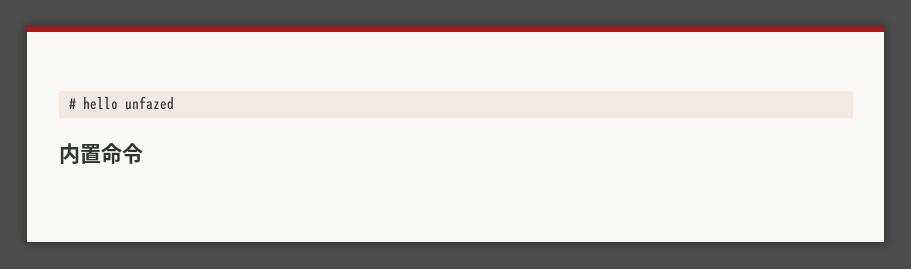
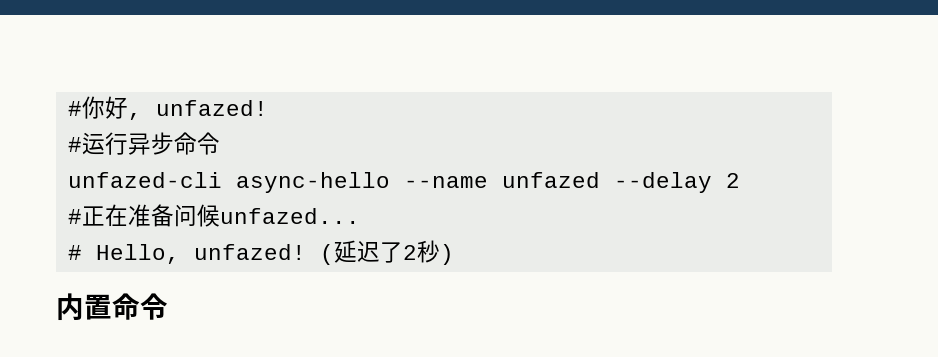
[68,96,174,110] # hello unfazed -> [68,96,269,120] [68,132,221,155] [68,172,741,193] [68,204,361,227] [68,240,455,265] #你好, unfazed! // #运行异步命令 // unfazed-cli async-hello --name unfazed --delay 2 // #正在准备问候unfazed... // # Hello, unfazed! (延迟了2秒)

